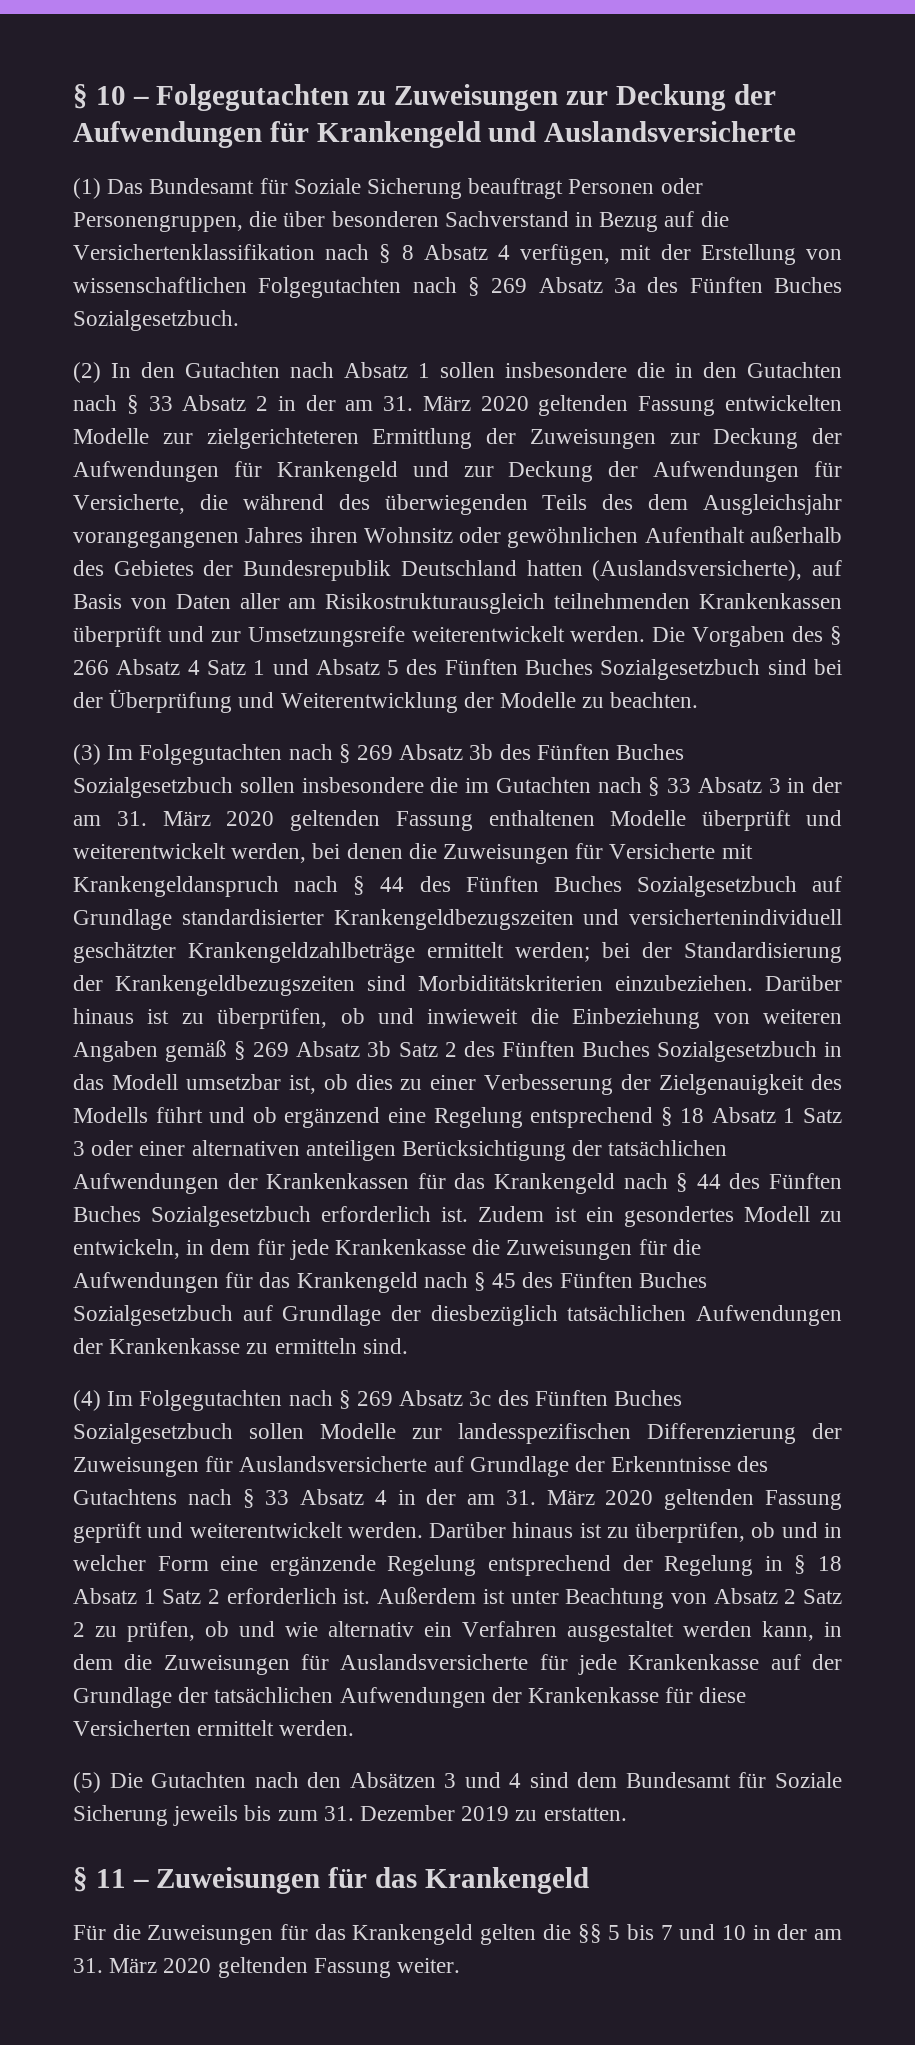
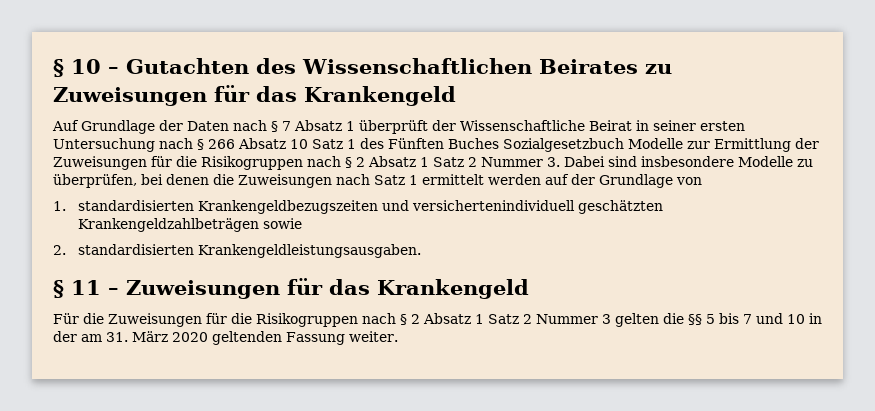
[156,84,776,111] [73,121,797,148] [73,178,703,199] [73,211,729,232] [73,244,843,265] [73,277,843,298] [73,310,239,331] [73,362,842,383] [73,395,842,416] [73,428,842,449] [73,461,842,482] [73,494,842,515] [73,526,842,548] [73,560,842,581] [73,593,842,614] [73,626,824,647] Folgegutachten zu Zuweisungen zur Deckung der Aufwendungen für Krankengeld und Auslandsversicherte // (1) Das Bundesamt für Soziale Sicherung beauftragt Personen oder Personengruppen, die über besonderen Sachverstand in Bezug auf die Versichertenklassifikation nach § 8 Absatz 4 verfügen, mit der Erstellung von wissenschaftlichen Folgegutachten nach § 269 Absatz 3a des Fünften Buches Sozialgesetzbuch. // (2) In den Gutachten nach Absatz 1 sollen insbesondere die in den Gutachten nach § 33 Absatz 2 in der am 31. März 2020 geltenden Fassung entwickelten Modelle zur zielgerichteteren Ermittlung der Zuweisungen zur Deckung der Aufwendungen für Krankengeld und zur Deckung der Aufwendungen für Versicherte, die während des überwiegenden Teils des dem Ausgleichsjahr vorangegangenen Jahres ihren Wohnsitz oder gewöhnlichen Aufenthalt außerhalb des Gebietes der Bundesrepublik Deutschland hatten (Auslandsversicherte), auf Basis von Daten aller am Risikostrukturausgleich teilnehmenden Krankenkassen überprüft und zur Umsetzungsreife weiterentwickelt werden. Die Vorgaben des -> [126,58,672,74] [53,85,456,106] [52,120,745,134] [53,138,193,152] Gutachten des Wissenschaftlichen Beirates zu Zuweisungen für das Krankengeld // Auf Grundlage der Daten nach § 7 Absatz 1 überprüft der Wissenschaftliche Beirat in seiner ersten Untersuchung nach
[187,659,842,680] [73,689,699,713] [73,744,685,765] [73,777,842,798] [73,810,842,831] [73,843,753,864] [73,876,842,897] [73,909,842,930] [73,942,842,963] [73,975,842,996] [73,1008,842,1029] [73,1040,842,1062] [73,1074,842,1095] [73,1107,843,1128] [73,1140,728,1161] [73,1173,843,1194] [73,1206,842,1227] [73,1239,701,1260] [73,1272,707,1293] [73,1305,842,1326] [73,1338,408,1354] [73,1390,683,1411] [73,1423,842,1444] [73,1456,769,1477] [73,1489,842,1510] [73,1522,842,1543] [73,1555,843,1576] [73,1587,842,1609] [73,1621,842,1642] [73,1654,843,1675] [73,1687,747,1708] [73,1720,355,1736] [73,1772,843,1793] [73,1805,627,1826] 4 Satz 1 und Absatz 5 des Fünften Buches Sozialgesetzbuch sind bei der Überprüfung und Weiterentwicklung der Modelle zu beachten. // (3) Im Folgegutachten nach § 269 Absatz 3b des Fünften Buches Sozialgesetzbuch sollen insbesondere die im Gutachten nach § 33 Absatz 3 in der am 31. März 2020 geltenden Fassung enthaltenen Modelle überprüft und weiterentwickelt werden, bei denen die Zuweisungen für Versicherte mit Krankengeldanspruch nach § 44 des Fünften Buches Sozialgesetzbuch auf Grundlage standardisierter Krankengeldbezugszeiten und versichertenindividuell geschätzter Krankengeldzahlbeträge ermittelt werden; bei der Standardisierung der Krankengeldbezugszeiten sind Morbiditätskriterien einzubeziehen. Darüber hinaus ist zu überprüfen, ob und inwieweit die Einbeziehung von weiteren Angaben gemäß § 269 Absatz 3b Satz 2 des Fünften Buches Sozialgesetzbuch in das Modell umsetzbar ist, ob dies zu einer Verbesserung der Zielgenauigkeit des Modells führt und ob ergänzend eine Regelung entsprechend § 18 Absatz 1 Satz 3 oder einer alternativen anteiligen Berücksichtigung der tatsächlichen Aufwendungen der Krankenkassen für das Krankengeld nach § 44 des Fünften Buches Sozialgesetzbuch erforderlich ist. Zudem ist ein gesondertes Modell zu entwickeln, in dem für jede Krankenkasse die Zuweisungen für die Aufwendungen für das Krankengeld nach § 45 des Fünften Buches Sozialgesetzbuch auf Grundlage der diesbezüglich tatsächlichen Aufwendungen der Krankenkasse zu ermitteln sind. // (4) Im Folgegutachten nach § 269 Absatz 3c des Fünften Buches Sozialgesetzbuch sollen Modelle zur landesspezifischen Differenzierung der Zuweisungen für Auslandsversicherte auf Grundlage der Erkenntnisse des Gutachtens nach § 33 Absatz 4 in der am 31. März 2020 geltenden Fassung geprüft und weiterentwickelt werden. Darüber hinaus ist zu überprüfen, ob und in welcher Form eine ergänzende Regelung entsprechend der Regelung in § 18 Absatz 1 Satz 2 erforderlich ist. Außerdem ist unter Beachtung von Absatz 2 Satz 2 zu prüfen, ob und wie alternativ ein Verfahren ausgestaltet werden kann, in dem die Zuweisungen für Auslandsversicherte für jede Krankenkasse auf der Grundlage der tatsächlichen Aufwendungen der Krankenkasse für diese Versicherten ermittelt werden. // (5) Die Gutachten nach den Absätzen 3 und 4 sind dem Bundesamt für Soziale Sicherung jeweils bis zum 31. Dezember 2019 zu erstatten. -> [290,138,819,152] [53,156,813,170] [53,174,702,188] [53,200,664,214] [78,218,303,232] [53,244,422,258] 10 Satz 1 des Fünften Buches Sozialgesetzbuch Modelle zur Ermittlung der Zuweisungen für die Risikogruppen nach § 2 Absatz 1 Satz 2 Nummer 3. Dabei sind insbesondere Modelle zu überprüfen, bei denen die Zuweisungen nach Satz 1 ermittelt werden auf der Grundlage von // 1. standardisierten Krankengeldbezugszeiten und versichertenindividuell geschätzten Krankengeldzahlbeträgen sowie // 2. standardisierten Krankengeldleistungsausgaben.
[314,1924,474,1945] das Krankengeld -> [231,313,611,327] die Risikogruppen nach § 2 Absatz 1 Satz 2 Nummer 3

